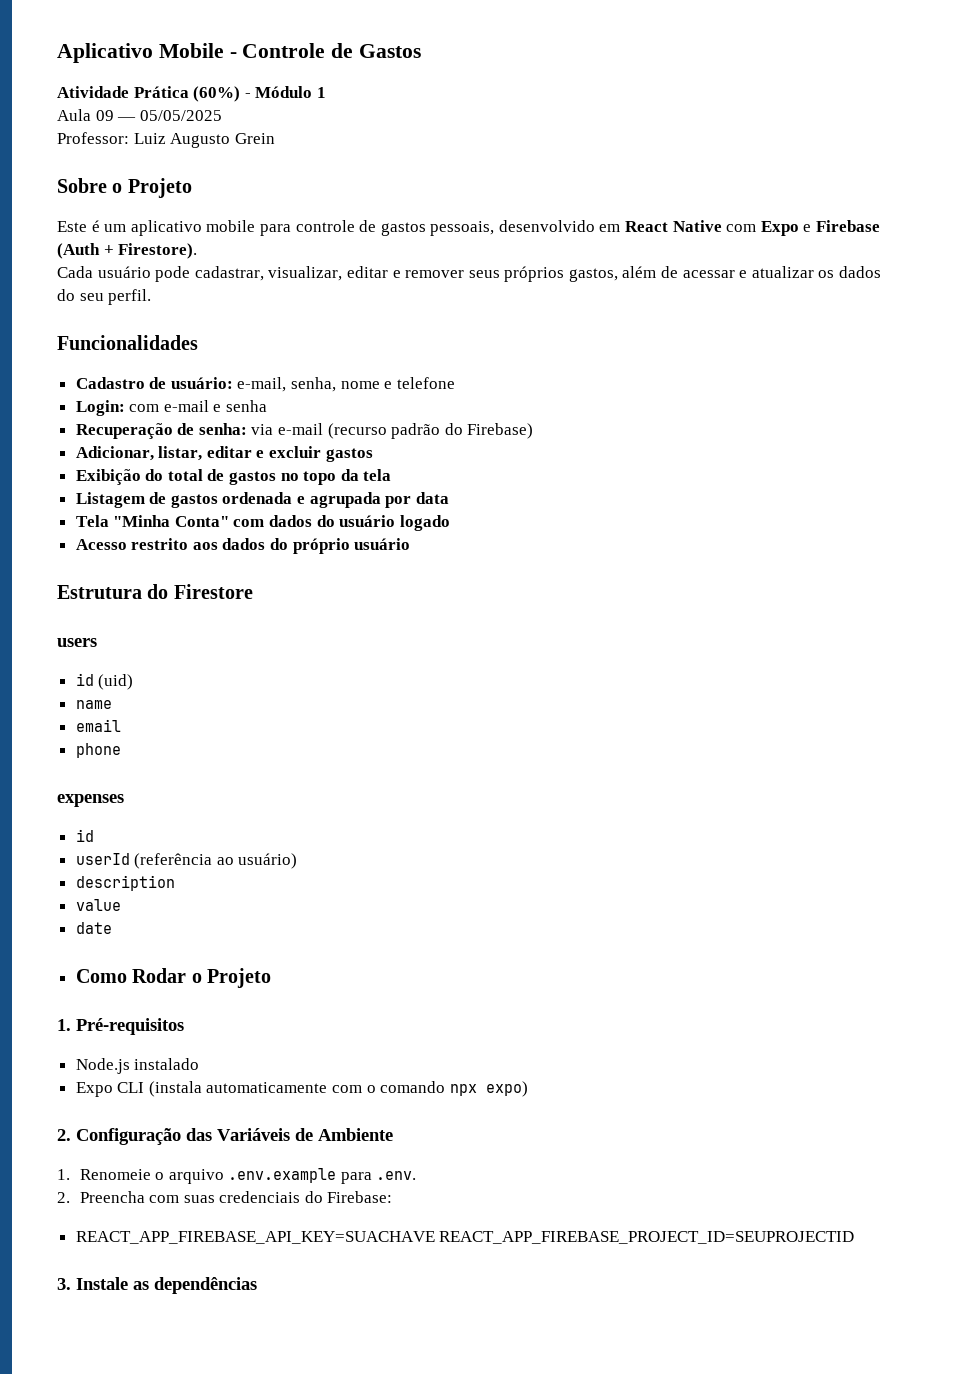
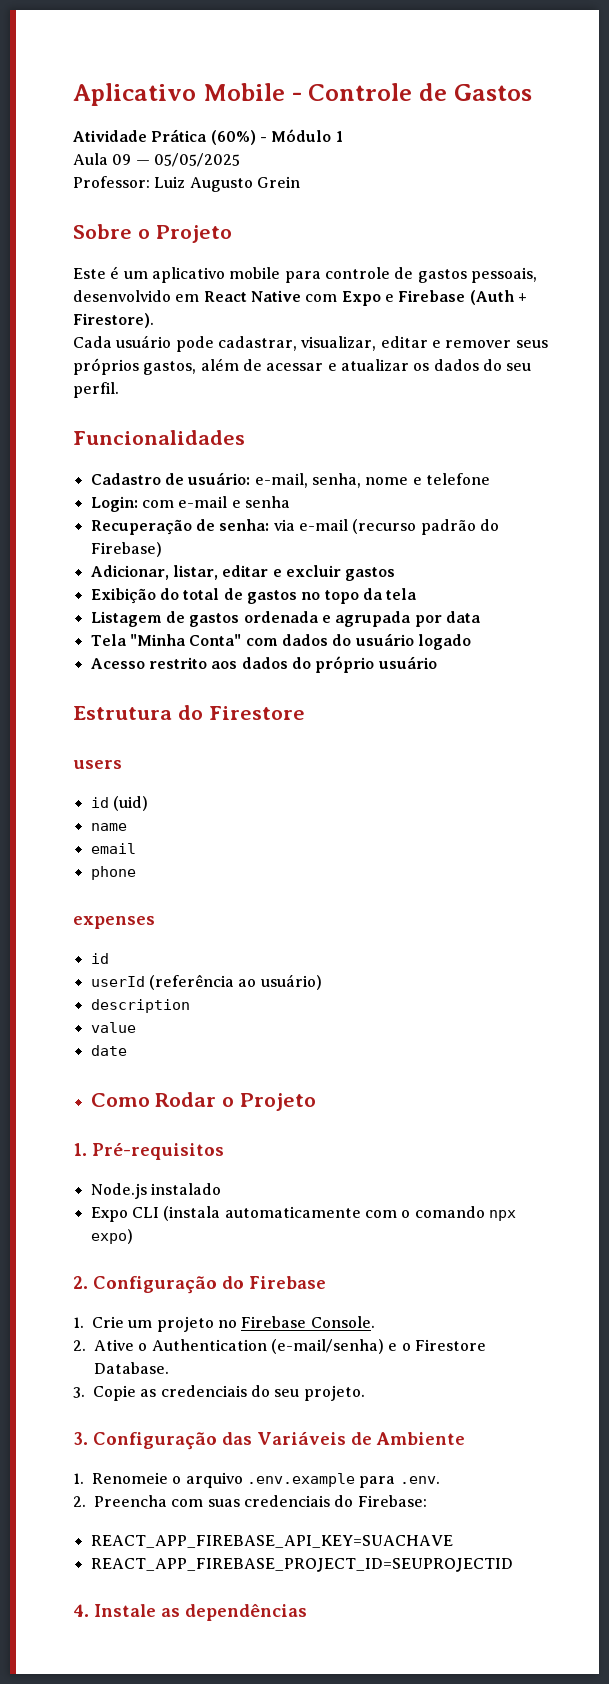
(181, 1136) none -> [222,1276,326,1289] [73,1316,375,1332] [73,1339,486,1354] [94,1362,169,1374] [73,1385,365,1401] [73,1432,217,1450] do Firebase // 1. Crie um projeto no Firebase Console. // 2. Ative o Authentication (e-mail/senha) e o Firestore Database. // 3. Copie as credenciais do seu projeto. // 3. Configuração
(435, 1237) none -> (453, 1541) //
[57,1278,71,1290] 3. -> [73,1604,89,1617] 4.

